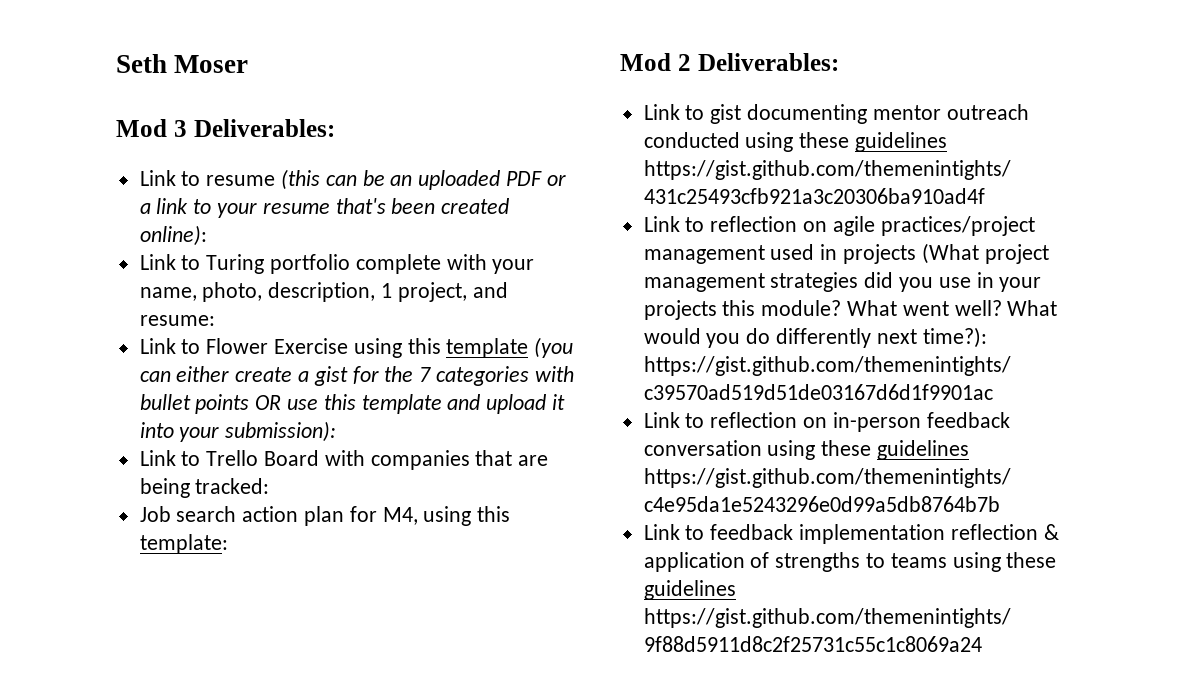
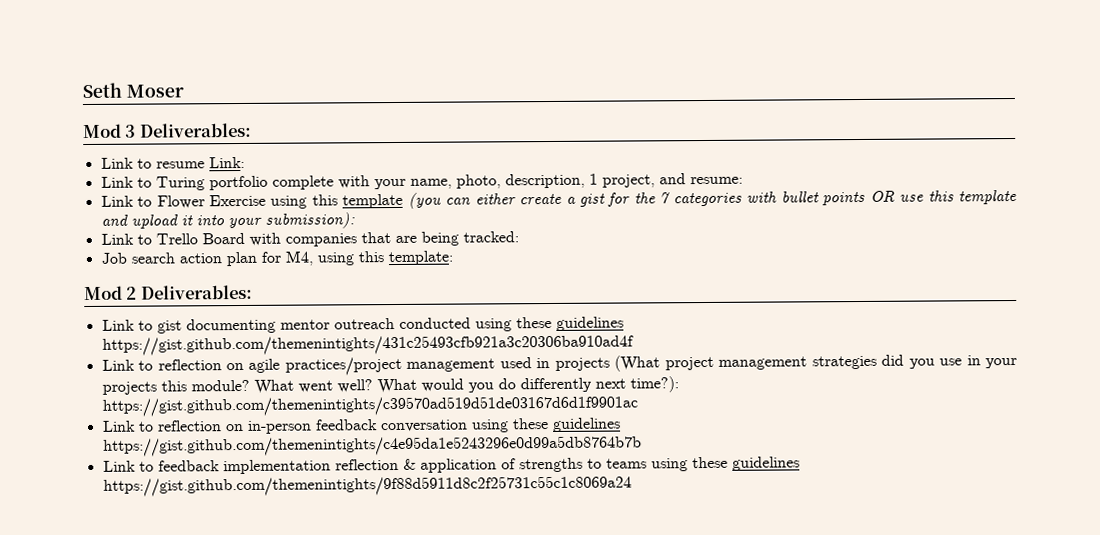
[281,169,566,190] [139,198,510,218] [139,225,207,246] (this can be an uploaded PDF or a link to your resume that's been created online): -> [208,156,245,169] Link:

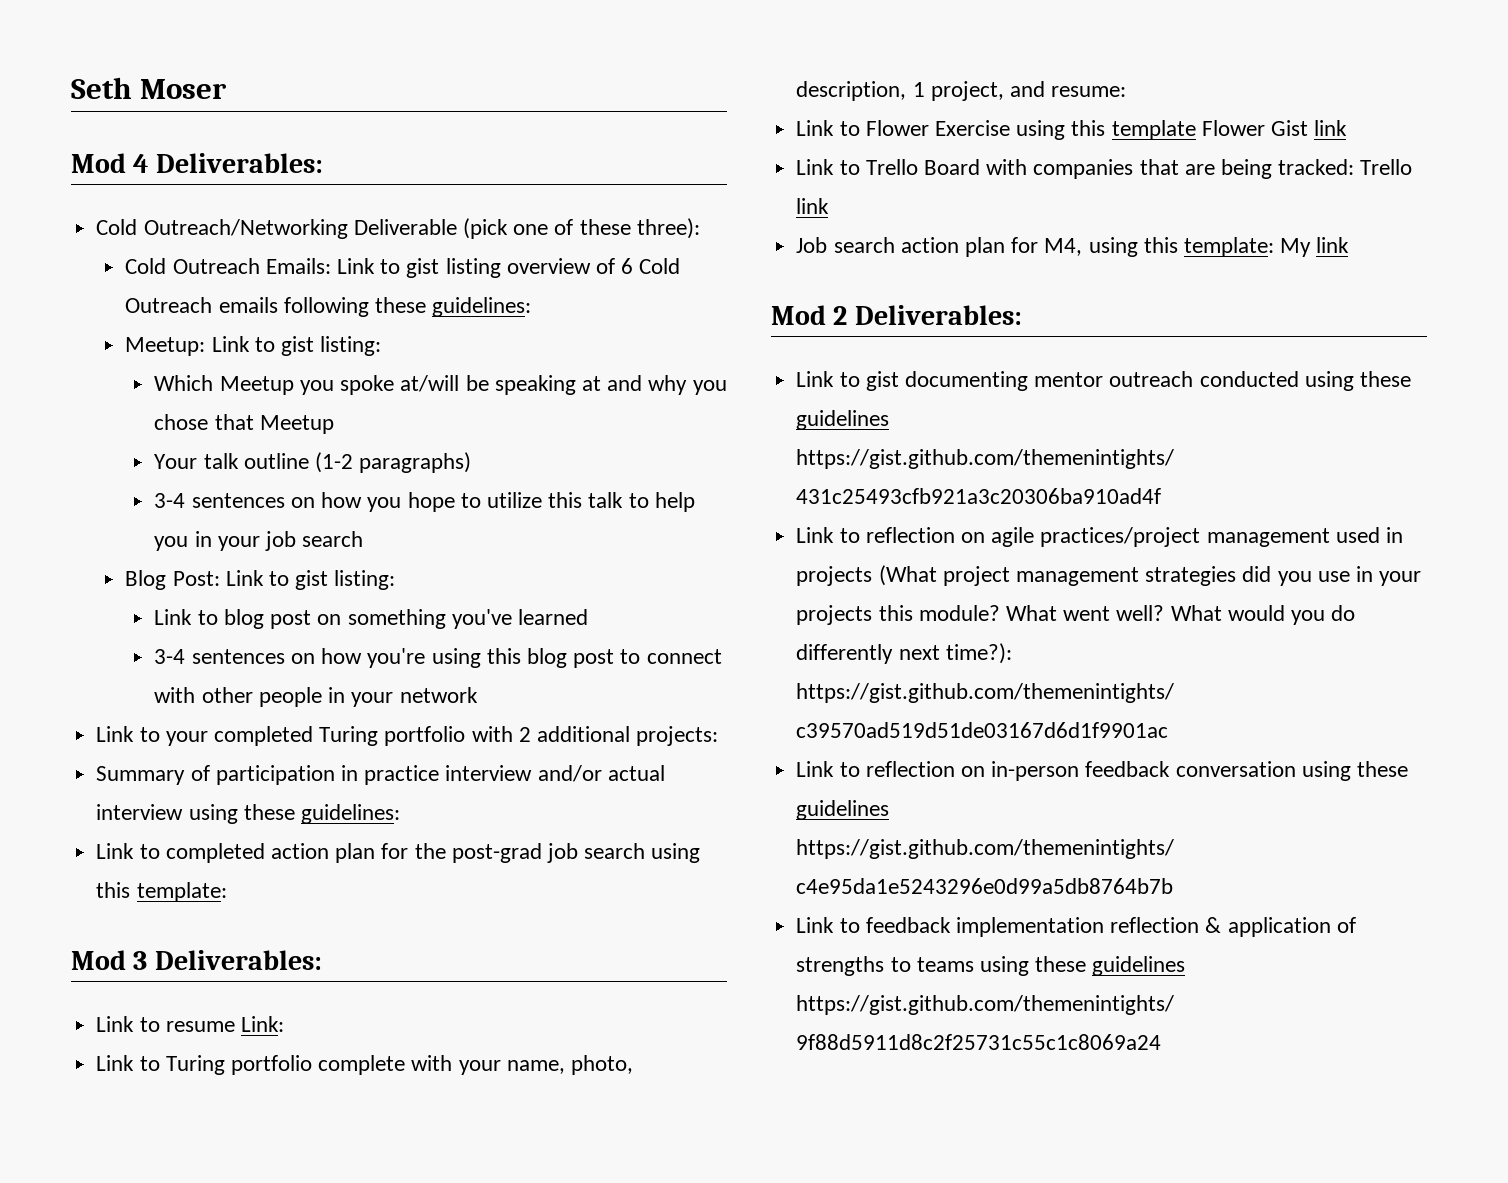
(184, 91) none -> [71,153,323,173] [96,218,700,239] [125,258,681,278] [125,297,532,317] [125,336,382,356] [154,375,727,395] [154,414,334,434] [154,452,472,473] [154,492,695,512] [154,531,364,551] [125,570,396,590] [154,609,588,629] [154,648,722,668] [154,687,478,707] [96,726,719,746] [96,765,665,785] [96,804,400,824] [96,843,701,863] [96,882,227,902] // Mod 4 Deliverables: // Cold Outreach/Networking Deliverable (pick one of these three): // Cold Outreach Emails: Link to gist listing overview of 6 Cold Outreach emails following these guidelines: // Meetup: Link to gist listing: // Which Meetup you spoke at/will be speaking at and why you chose that Meetup // Your talk outline (1-2 paragraphs) // 3-4 sentences on how you hope to utilize this talk to help you in your job search // Blog Post: Link to gist listing: // Link to blog post on something you've learned // 3-4 sentences on how you're using this blog post to connect with other people in your network // Link to your completed Turing portfolio with 2 additional projects: // Summary of participation in practice interview and/or actual interview using these guidelines: // Link to completed action plan for the post-grad job search using this template:
[407,189,1017,209] [100,212,355,229] (you can either create a gist for the 7 categories with bullet points OR use this template and upload it into your submission): -> [1201,120,1348,136] Flower Gist link
(519, 237) none -> [1360,159,1413,175] [796,198,830,214] Trello link
(453, 258) none -> [1280,237,1350,257] My link

